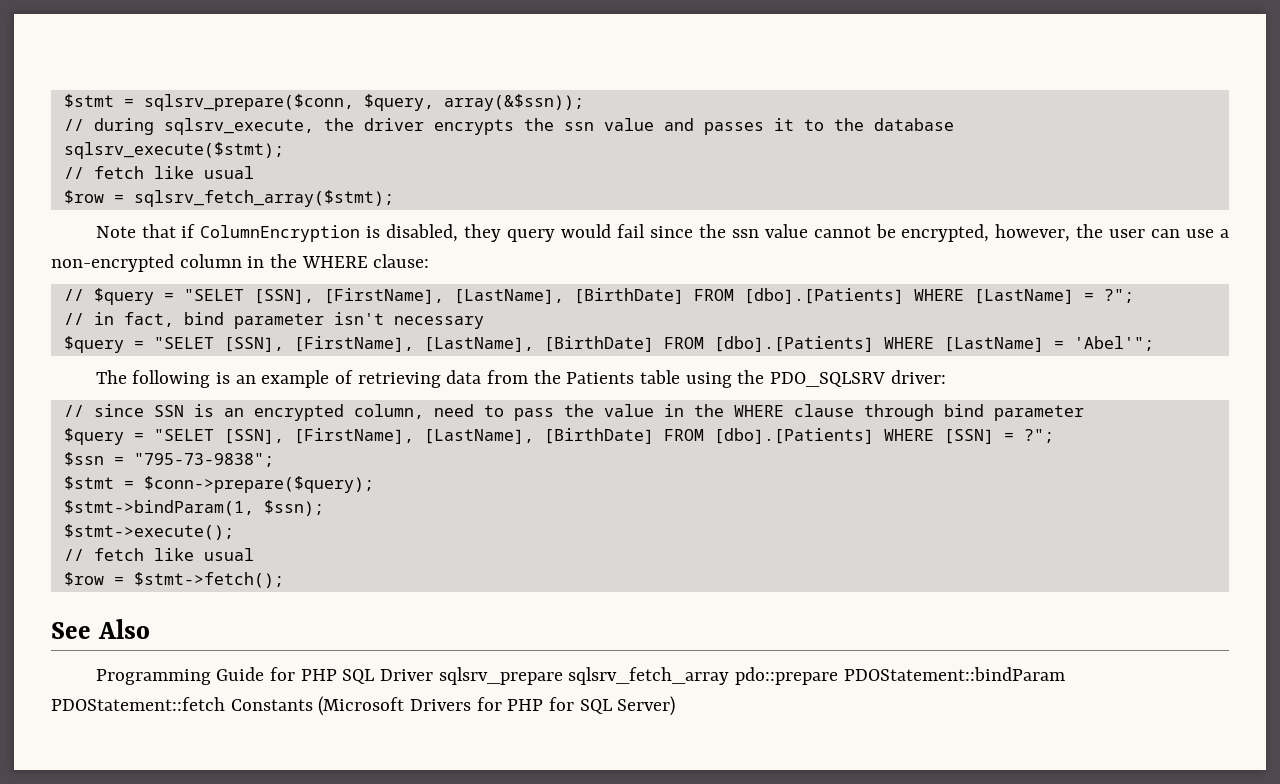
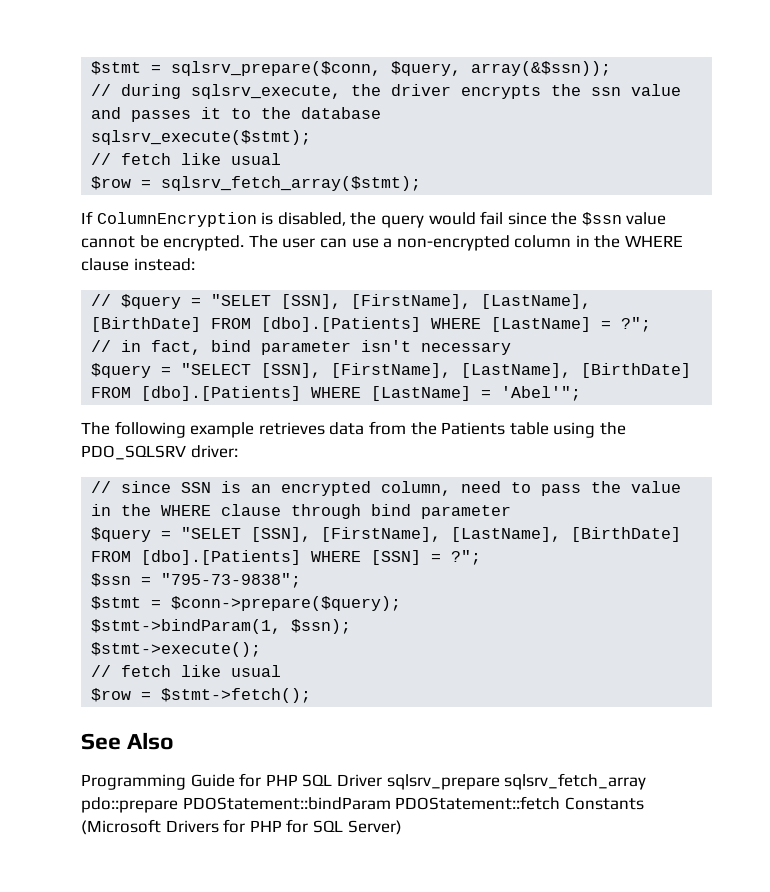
[95,224,196,238] Note that if -> [81,211,93,224] If
[464,224,502,242] they -> [350,212,377,225] the
[731,229,759,238] ssn -> [581,212,622,226] $ssn
[901,224,1104,242] encrypted, however, the -> [163,235,278,251] encrypted. The
[373,254,430,268] clause: -> [81,258,195,271] clause instead:
[153,337,214,349] "SELET -> [181,363,252,375] "SELECT
[215,370,441,388] is an example of retrieving -> [190,422,325,438] example retrieves

